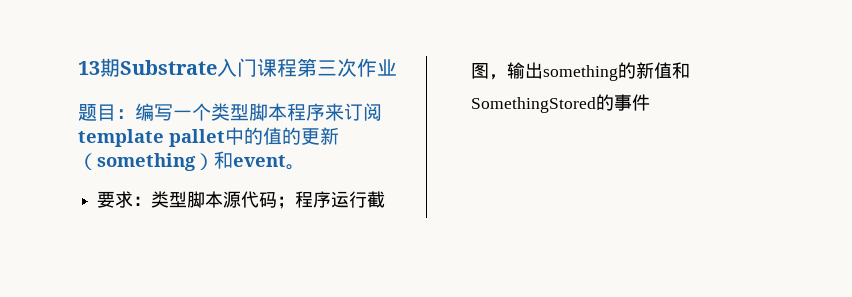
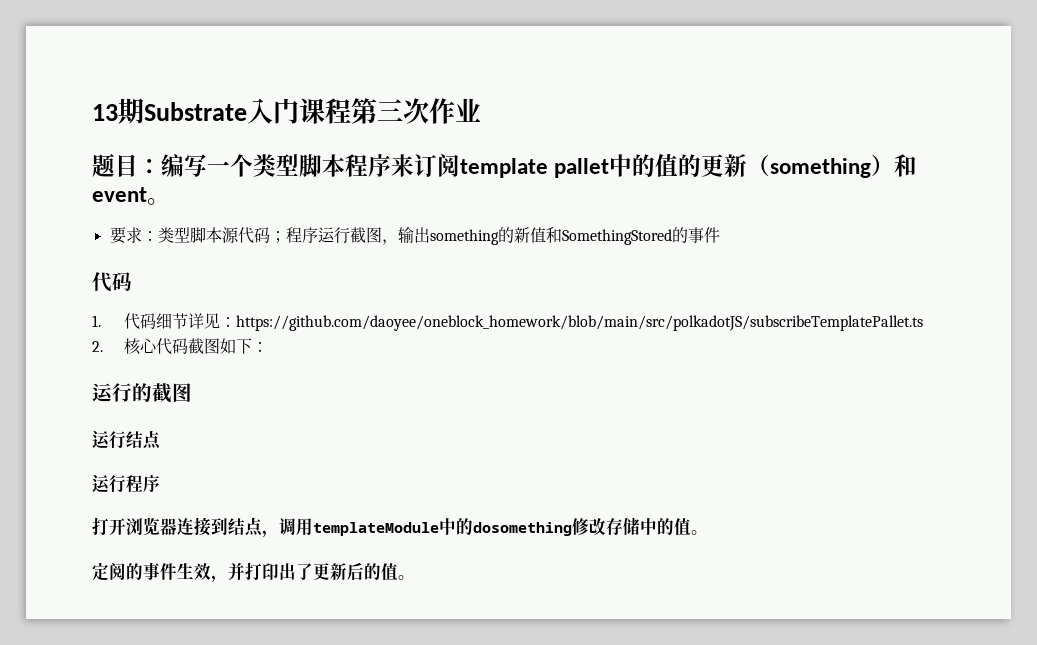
(651, 102) none -> [92,272,132,292] [92,313,923,331] [92,338,268,355] [92,383,192,403] [92,430,161,450] [92,474,160,493] [92,517,708,538] [92,562,415,583] // 代码 // 1.代码细节详见：https://github.com/daoyee/oneblock_homework/blob/main/src/polkadotJS/subscribeTemplatePallet.ts // 2.核心代码截图如下： // 运行的截图 // 运行结点 // 运行程序 // 打开浏览器连接到结点，调用templateModule中的dosomething修改存储中的值。 // 定阅的事件生效，并打印出了更新后的值。

